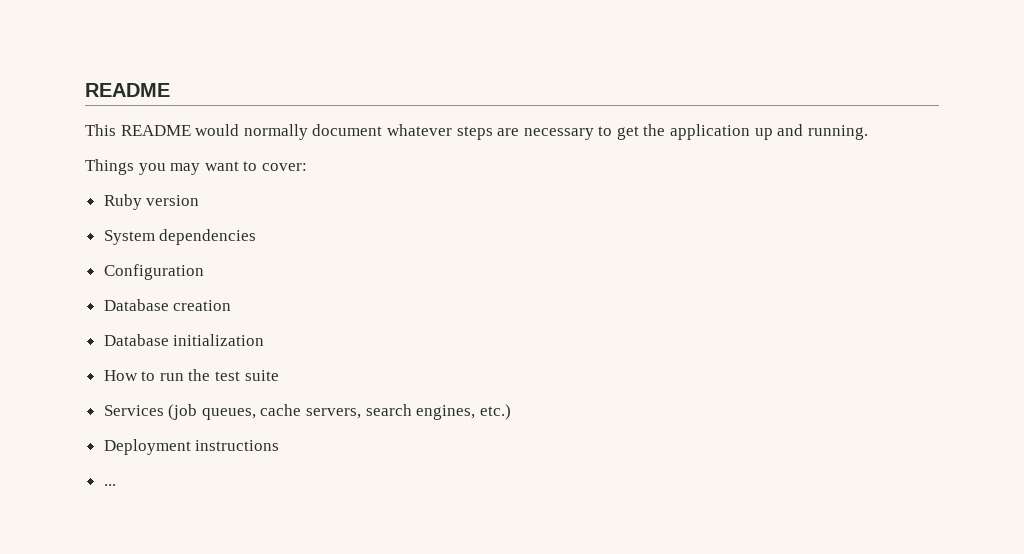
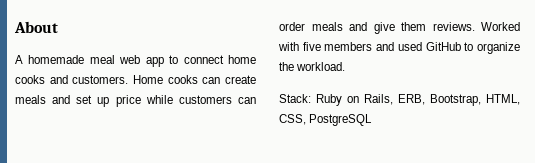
[85,83,170,97] [85,124,868,140] [85,159,307,175] [103,194,200,210] [103,229,257,245] [103,264,204,280] [103,299,232,311] [103,334,265,346] [103,369,279,381] [103,404,511,420] [103,439,280,455] [103,484,116,486] README // This README would normally document whatever steps are necessary to get the application up and running. // Things you may want to cover: // Ruby version // System dependencies // Configuration // Database creation // Database initialization // How to run the test suite // Services (job queues, cache servers, search engines, etc.) // Deployment instructions // ... -> [14,21,58,33] [15,55,256,67] [15,75,256,84] [15,95,256,107] [279,22,520,34] [278,42,520,54] [279,62,346,71] [279,94,520,106] [279,114,373,126] About // A homemade meal web app to connect home cooks and customers. Home cooks can create meals and set up price while customers can order meals and give them reviews. Worked with five members and used GitHub to organize the workload. // Stack: Ruby on Rails, ERB, Bootstrap, HTML, CSS, PostgreSQL

